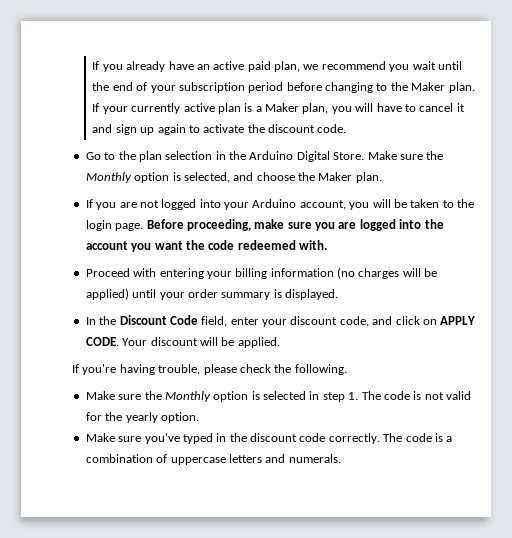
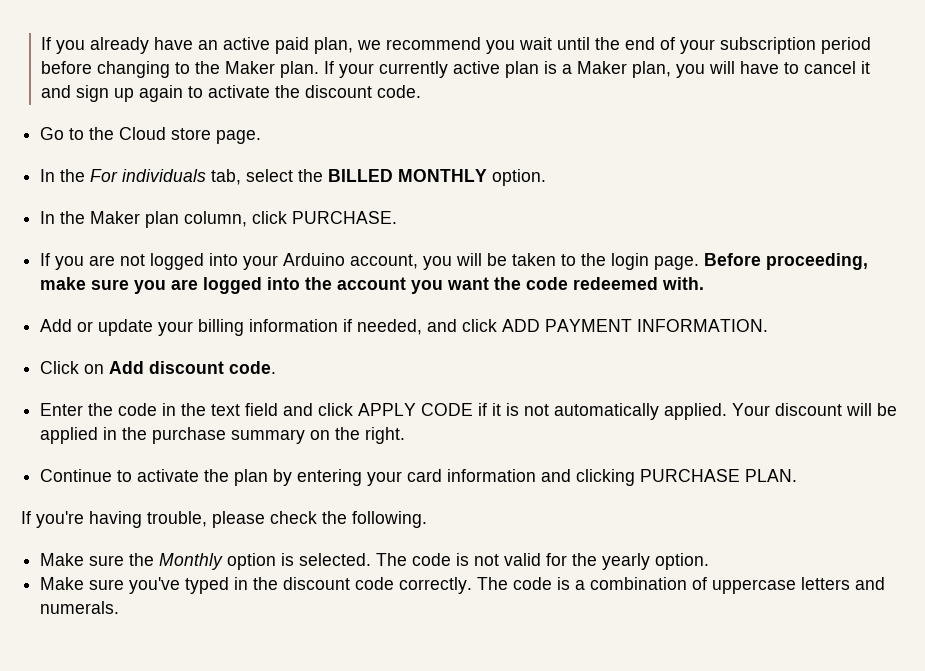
[138,151,444,162] [85,172,382,183] plan selection in the Arduino Digital Store. Make sure the Monthly option is selected, and choose the Maker plan. -> [119,127,262,144] [40,169,547,186] [40,211,398,228] Cloud store page. // In the For individuals tab, select the BILLED MONTHLY option. // In the Maker plan column, click PURCHASE.
[85,267,438,279] [85,288,338,300] [85,315,476,327] [85,337,280,348] Proceed with entering your billing information (no charges will be applied) until your order summary is displayed. // In the Discount Code field, enter your discount code, and click on APPLY CODE. Your discount will be applied. -> [40,319,769,336] [40,361,277,374] [40,403,898,420] [40,427,406,444] [40,469,798,486] Add or update your billing information if needed, and click ADD PAYMENT INFORMATION. // Click on Add discount code. // Enter the code in the text field and click APPLY CODE if it is not automatically applied. Your discount will be applied in the purchase summary on the right. // Continue to activate the plan by entering your card information and clicking PURCHASE PLAN.
[263,391,359,402] selected in step 1. -> [299,553,372,566] selected.

